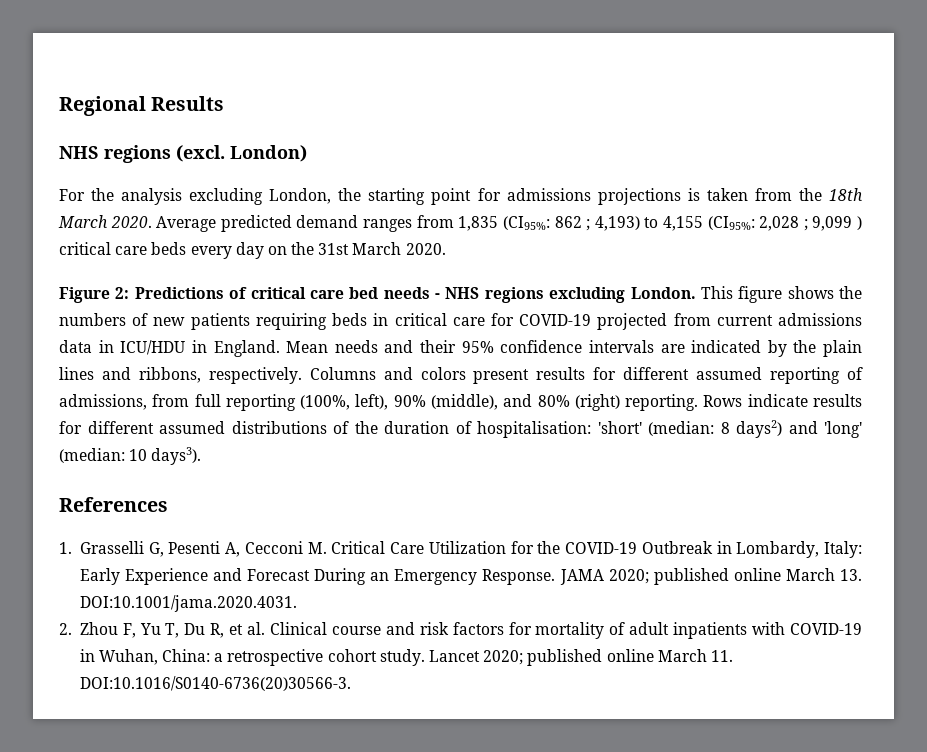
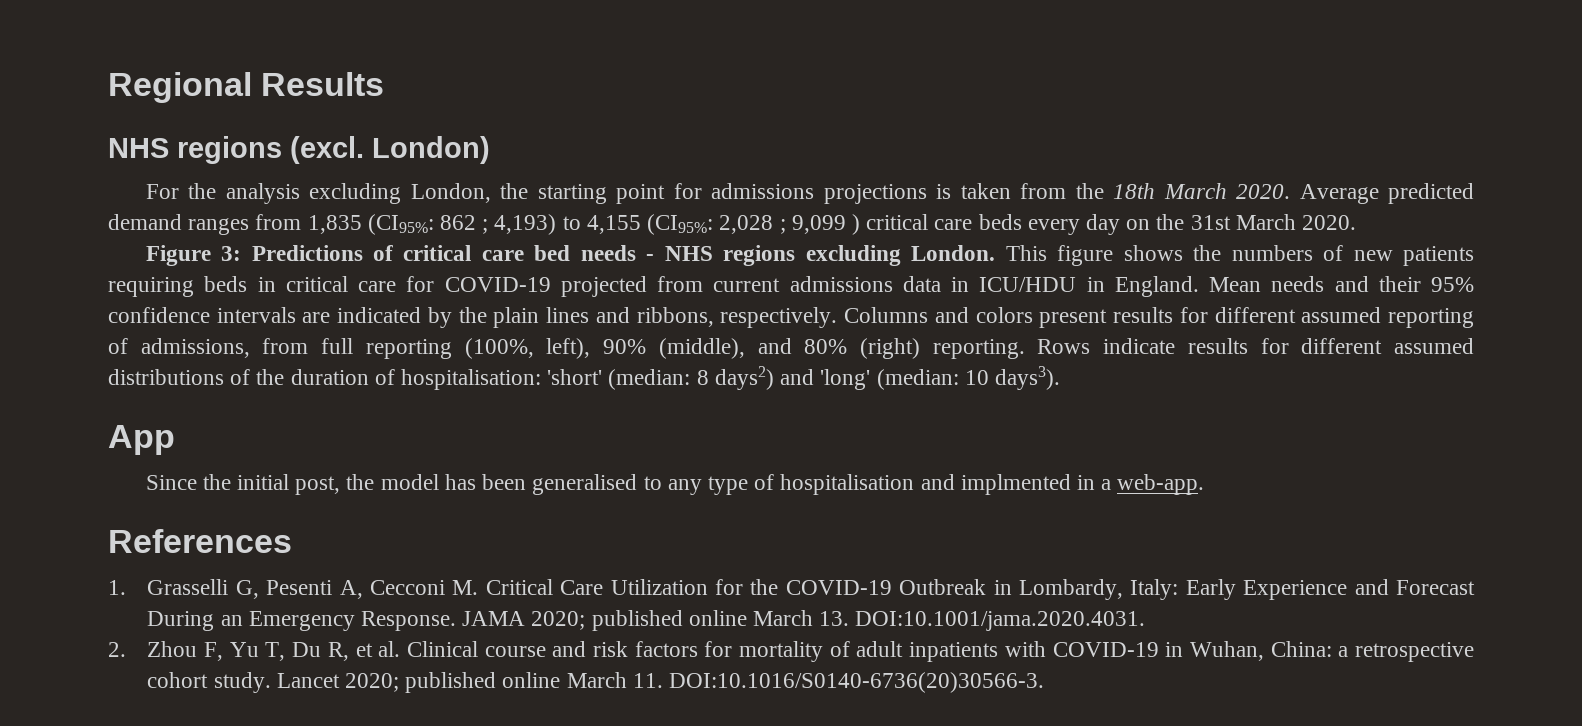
[115,287,130,299] 2: -> [221,246,242,261] 3:
(202, 456) none -> [108,425,175,455] [145,474,1205,495] // App // Since the initial post, the model has been generalised to any type of hospitalisation and implmented in a web-app.

